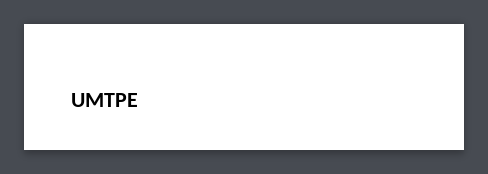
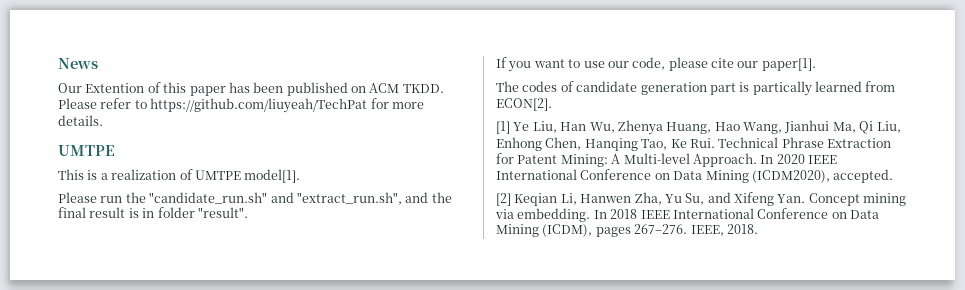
[71,93,138,107] UMTPE -> [58,58,98,69] [58,82,444,96] [58,98,424,113] [58,115,103,126] [58,145,115,156] [58,169,301,183] [58,192,452,205] [58,207,248,218] [496,57,816,72] [496,81,896,96] [496,98,552,111] [496,120,901,135] [496,137,891,151] [496,153,837,167] [496,169,894,183] [496,192,907,206] [495,208,879,222] [496,224,758,237] News // Our Extention of this paper has been published on ACM TKDD. Please refer to https://github.com/liuyeah/TechPat for more details. // UMTPE // This is a realization of UMTPE model[1]. // Please run the "candidate_run.sh" and "extract_run.sh", and the final result is in folder "result". // If you want to use our code, please cite our paper[1]. // The codes of candidate generation part is partically learned from ECON[2]. // [1] Ye Liu, Han Wu, Zhenya Huang, Hao Wang, Jianhui Ma, Qi Liu, Enhong Chen, Hanqing Tao, Ke Rui. Technical Phrase Extraction for Patent Mining: A Multi-level Approach. In 2020 IEEE International Conference on Data Mining (ICDM2020), accepted. // [2] Keqian Li, Hanwen Zha, Yu Su, and Xifeng Yan. Concept mining via embedding. In 2018 IEEE International Conference on Data Mining (ICDM), pages 267–276. IEEE, 2018.

